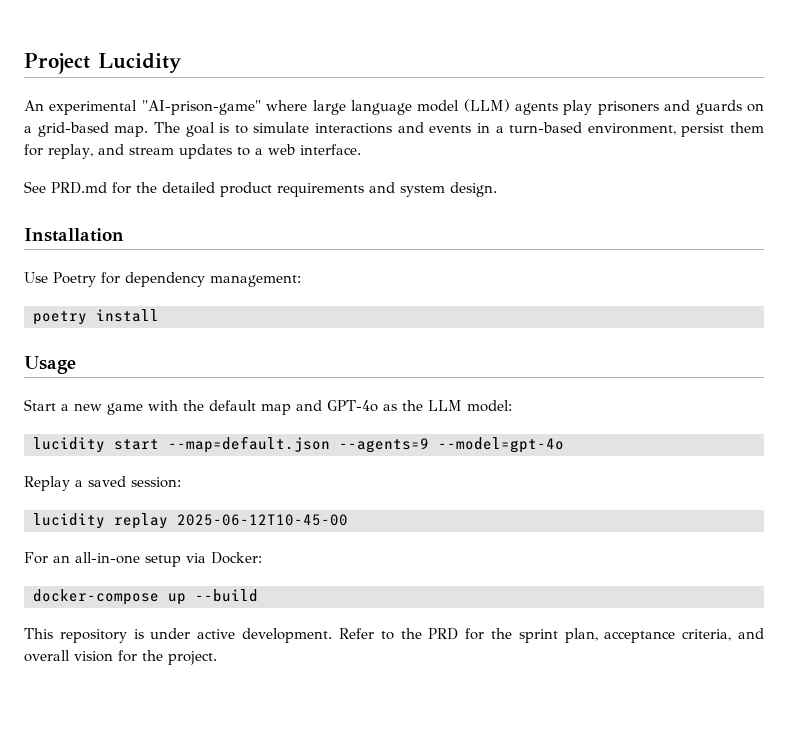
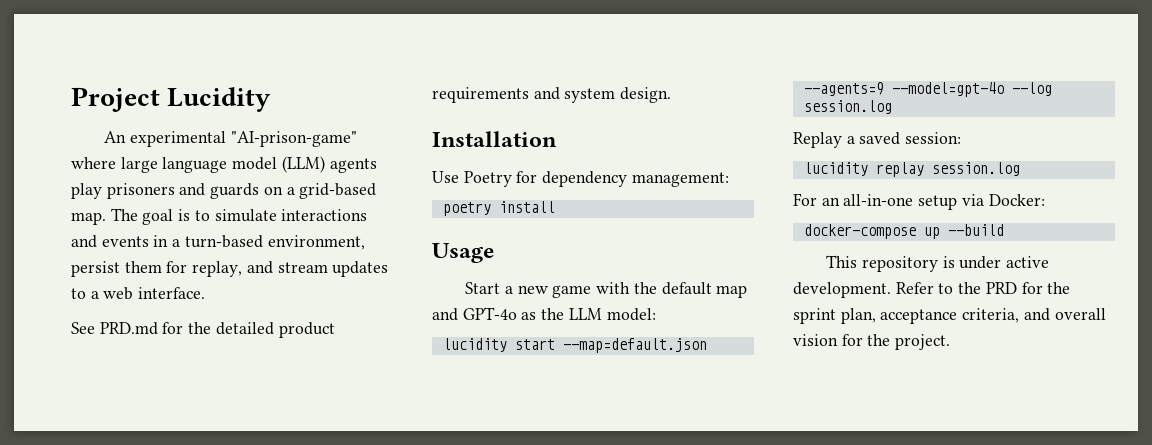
(564, 445) none -> [1011,82,1052,96] [803,100,892,114] --log session.log
[177,514,348,526] 2025-06-12T10-45-00 -> [931,162,1020,176] session.log

